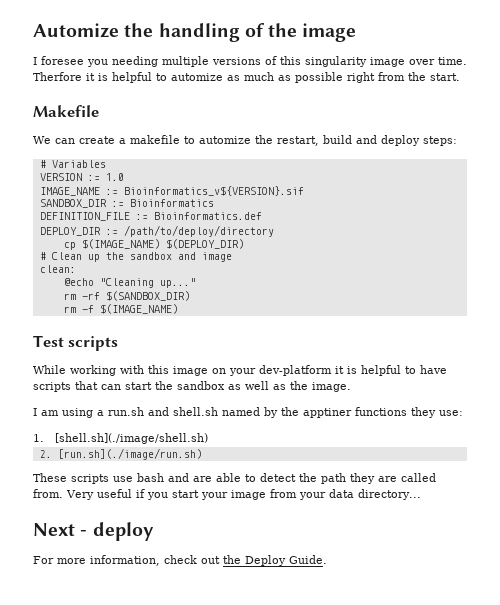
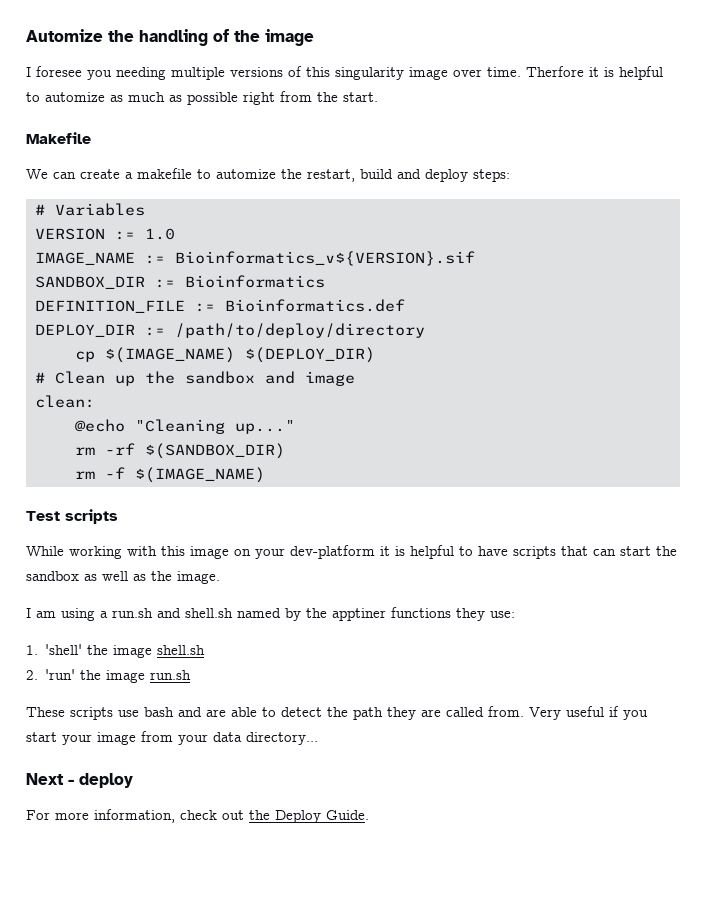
[54,433,208,444] [39,448,202,460] [shell.sh](./image/shell.sh) // 2. [run.sh](./image/run.sh) -> [45,644,206,658] [26,669,192,683] 'shell' the image shell.sh // 2. 'run' the image run.sh

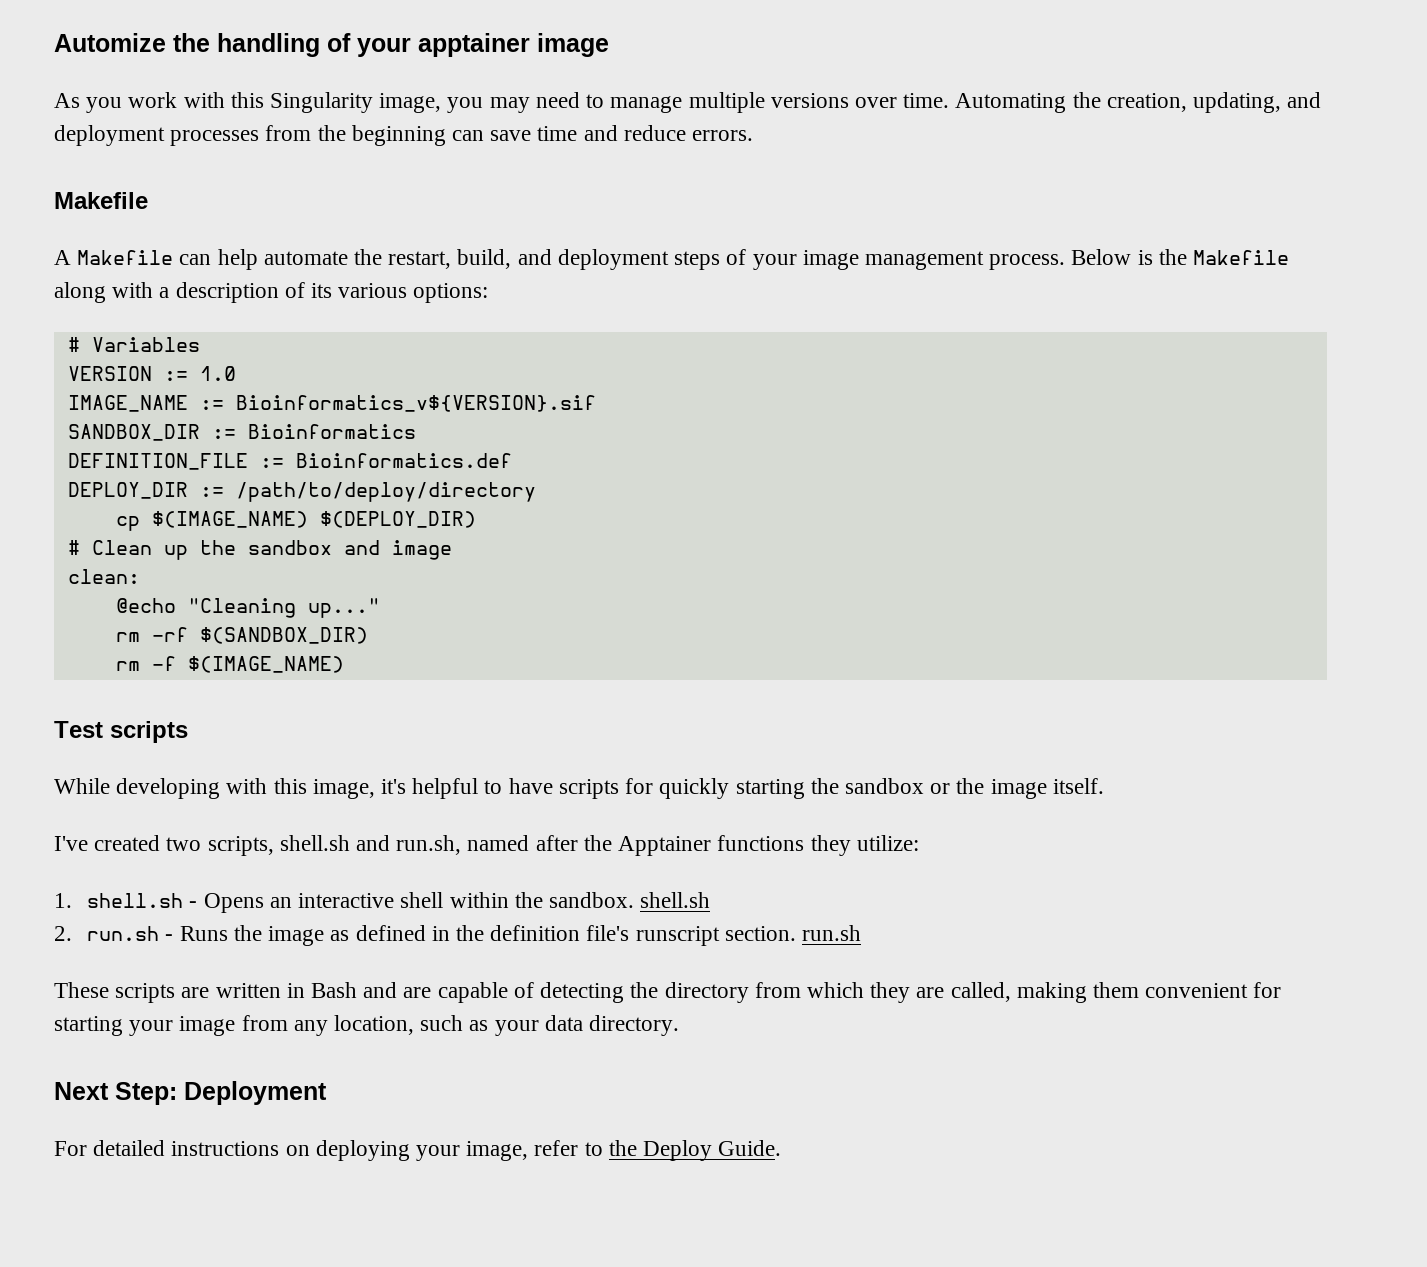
[234,29,314,46] [26,66,663,80] [26,91,378,105] [26,132,91,144] [26,168,510,182] the image // I foresee you needing multiple versions of this singularity image over time. Therfore it is helpful to automize as much as possible right from the start. // Makefile // We can create a makefile to automize the restart, build and deploy steps: -> [357,33,609,57] [54,92,1322,113] [54,125,754,146] [54,192,148,209] [54,249,1289,270] [54,282,489,303] your apptainer image // As you work with this Singularity image, you may need to manage multiple versions over time. Automating the creation, updating, and deployment processes from the beginning can save time and reduce errors. // Makefile // A Makefile can help automate the restart, build, and deployment steps of your image management process. Below is the Makefile along with a description of its various options:
[69,545,677,559] [26,571,220,584] [26,608,386,621] working with this image on your dev-platform it is helpful to have scripts that can start the sandbox as well as the image. // I am using a run.sh and shell.sh named by the apptiner -> [116,778,1104,799] [54,835,712,856] developing with this image, it's helpful to have scripts for quickly starting the sandbox or the image itself. // I've created two scripts, shell.sh and run.sh, named after the Apptainer
[490,611,515,618] use: -> [856,835,919,851] utilize:
[45,644,206,658] [26,669,192,683] [26,706,648,720] [26,731,173,745] 'shell' the image shell.sh // 2. 'run' the image run.sh // These scripts use bash and are able to detect the path they are called from. Very useful if you start your image from -> [87,892,711,913] [54,925,861,946] [54,982,1282,1003] [54,1015,489,1036] shell.sh - Opens an interactive shell within the sandbox. shell.sh // 2. run.sh - Runs the image as defined in the definition file's runscript section. run.sh // These scripts are written in Bash and are capable of detecting the directory from which they are called, making them convenient for starting your image from any location, such as
[246,732,318,745] directory... -> [589,1015,680,1036] directory.
[68,773,133,788] - deploy -> [115,1081,327,1105] Step: Deployment
[55,809,244,823] more information, check out -> [93,1140,603,1161] detailed instructions on deploying your image, refer to

